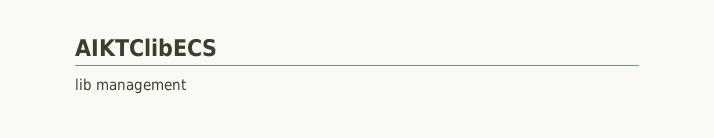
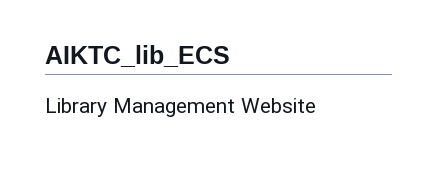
[75,38,217,57] [75,78,186,94] AIKTClibECS // lib management -> [45,45,230,67] [45,98,316,117] AIKTC_lib_ECS // Library Management Website

